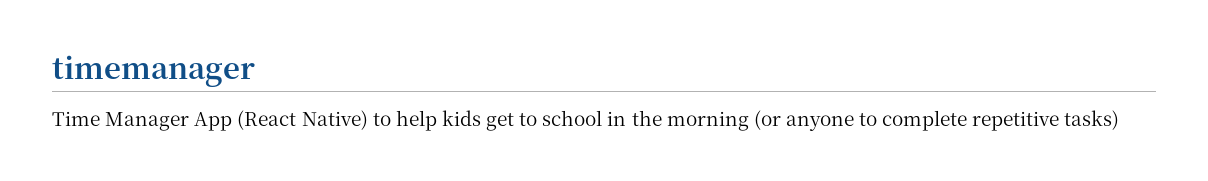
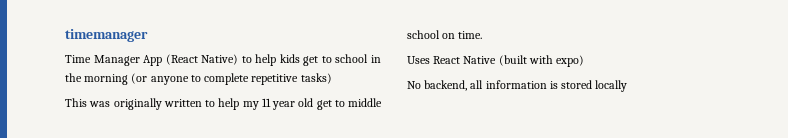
(1120, 120) none -> [65,98,382,110] [407,30,483,39] [407,55,585,67] [407,80,628,92] // This was originally written to help my 11 year old get to middle school on time. // Uses React Native (built with expo) // No backend, all information is stored locally

